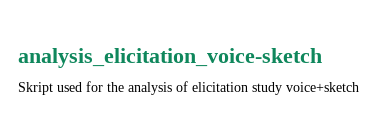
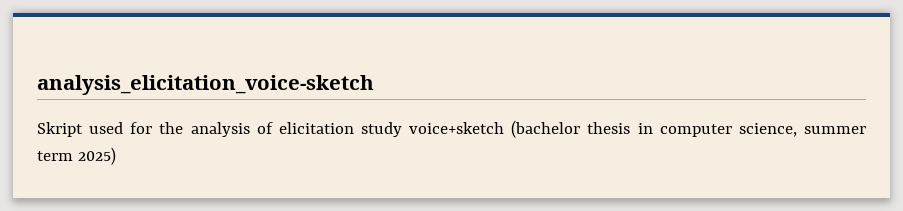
(359, 87) none -> [511,120,866,138] [37,147,116,165] (bachelor thesis in computer science, summer term 2025)

